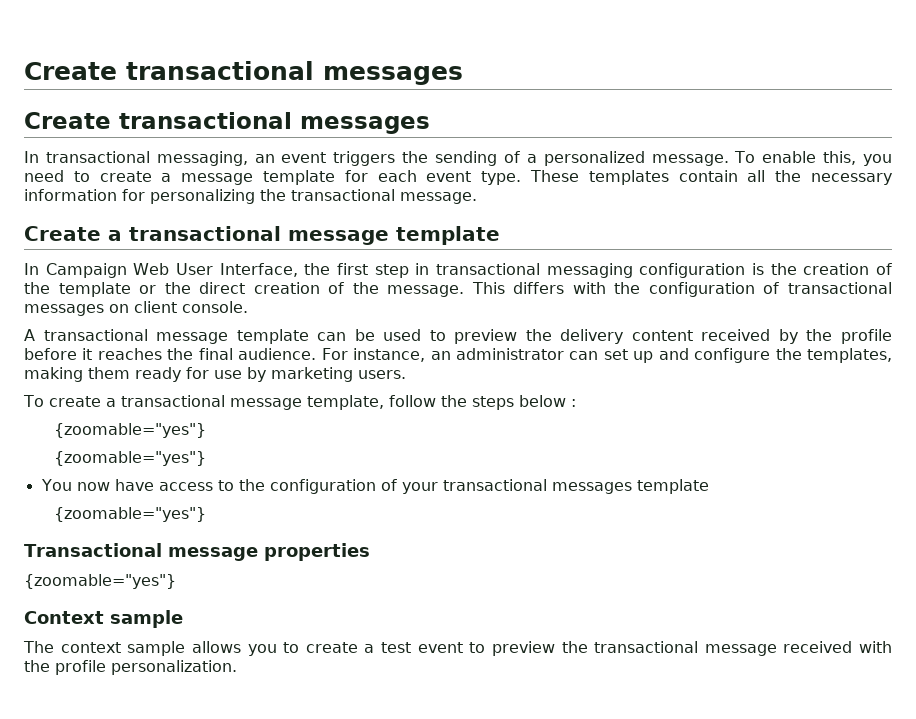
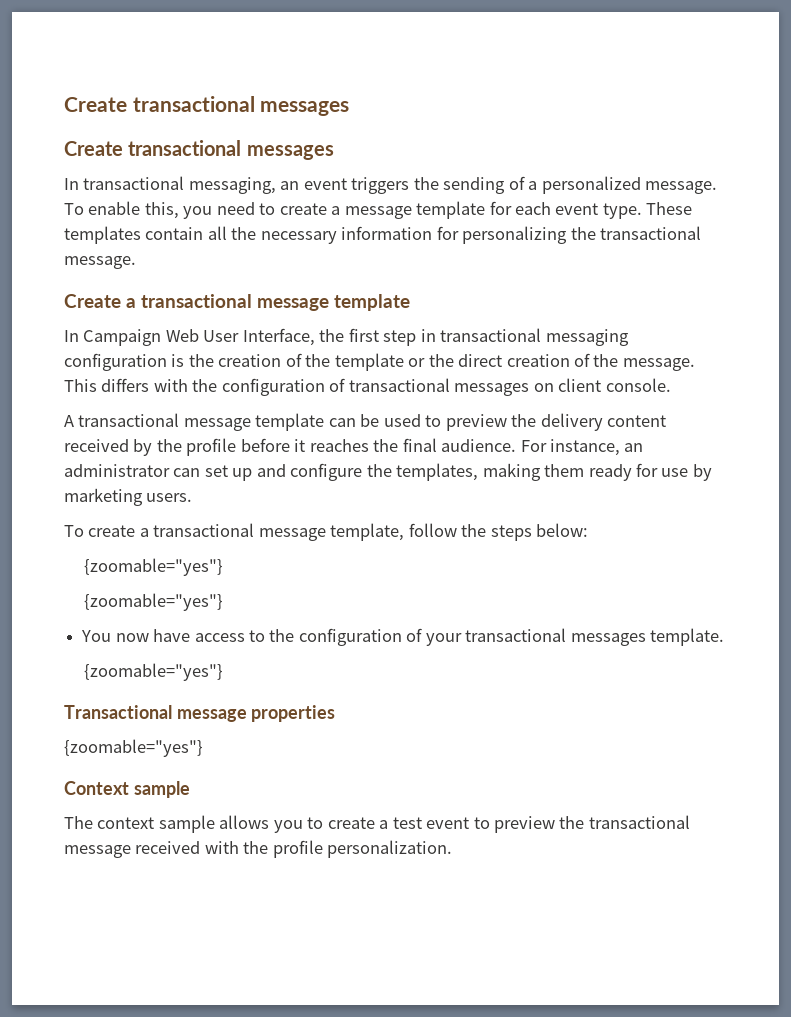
[518,395,576,407] below : -> [536,523,589,537] below:
[636,479,709,494] template -> [650,628,725,646] template.

